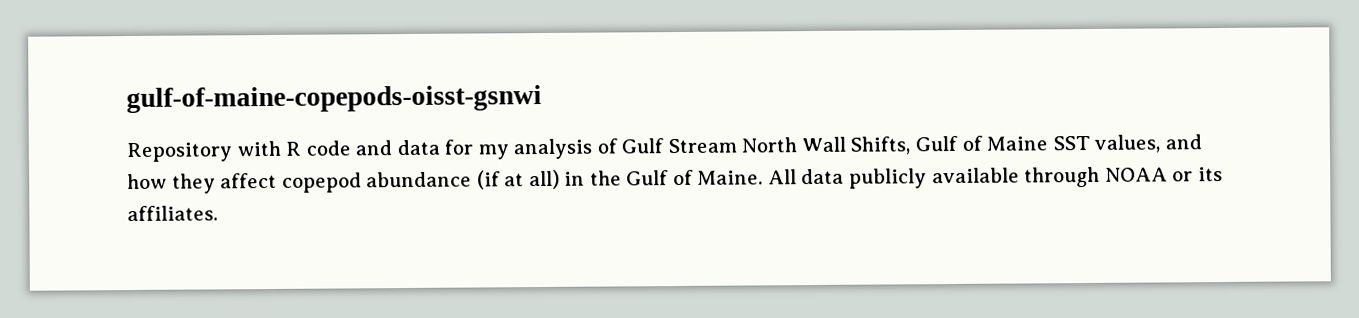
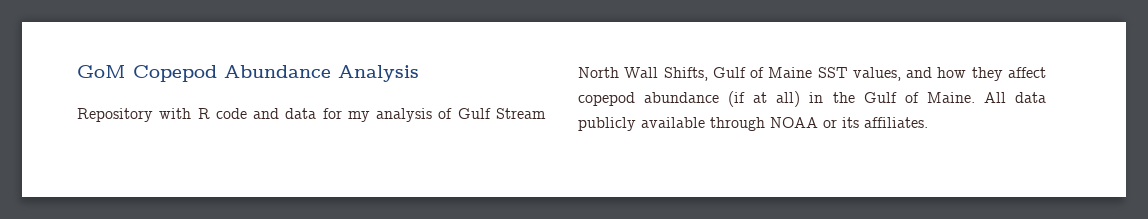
[126,85,542,114] gulf-of-maine-copepods-oisst-gsnwi -> [77,65,419,82] GoM Copepod Abundance Analysis

